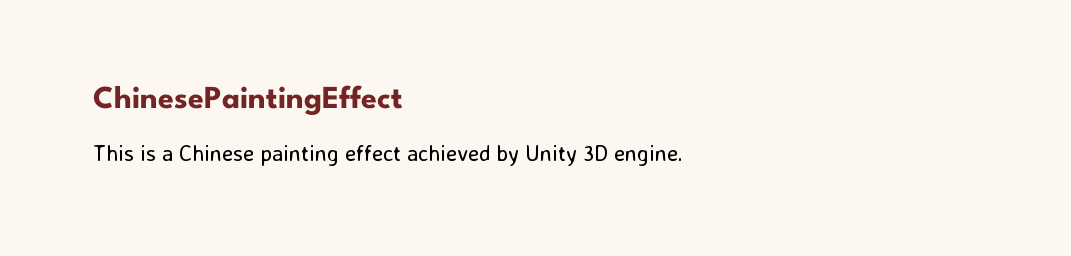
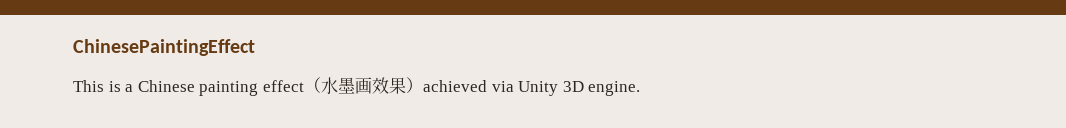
[407,145,519,166] achieved by -> [303,77,514,94] （水墨画效果）achieved via

